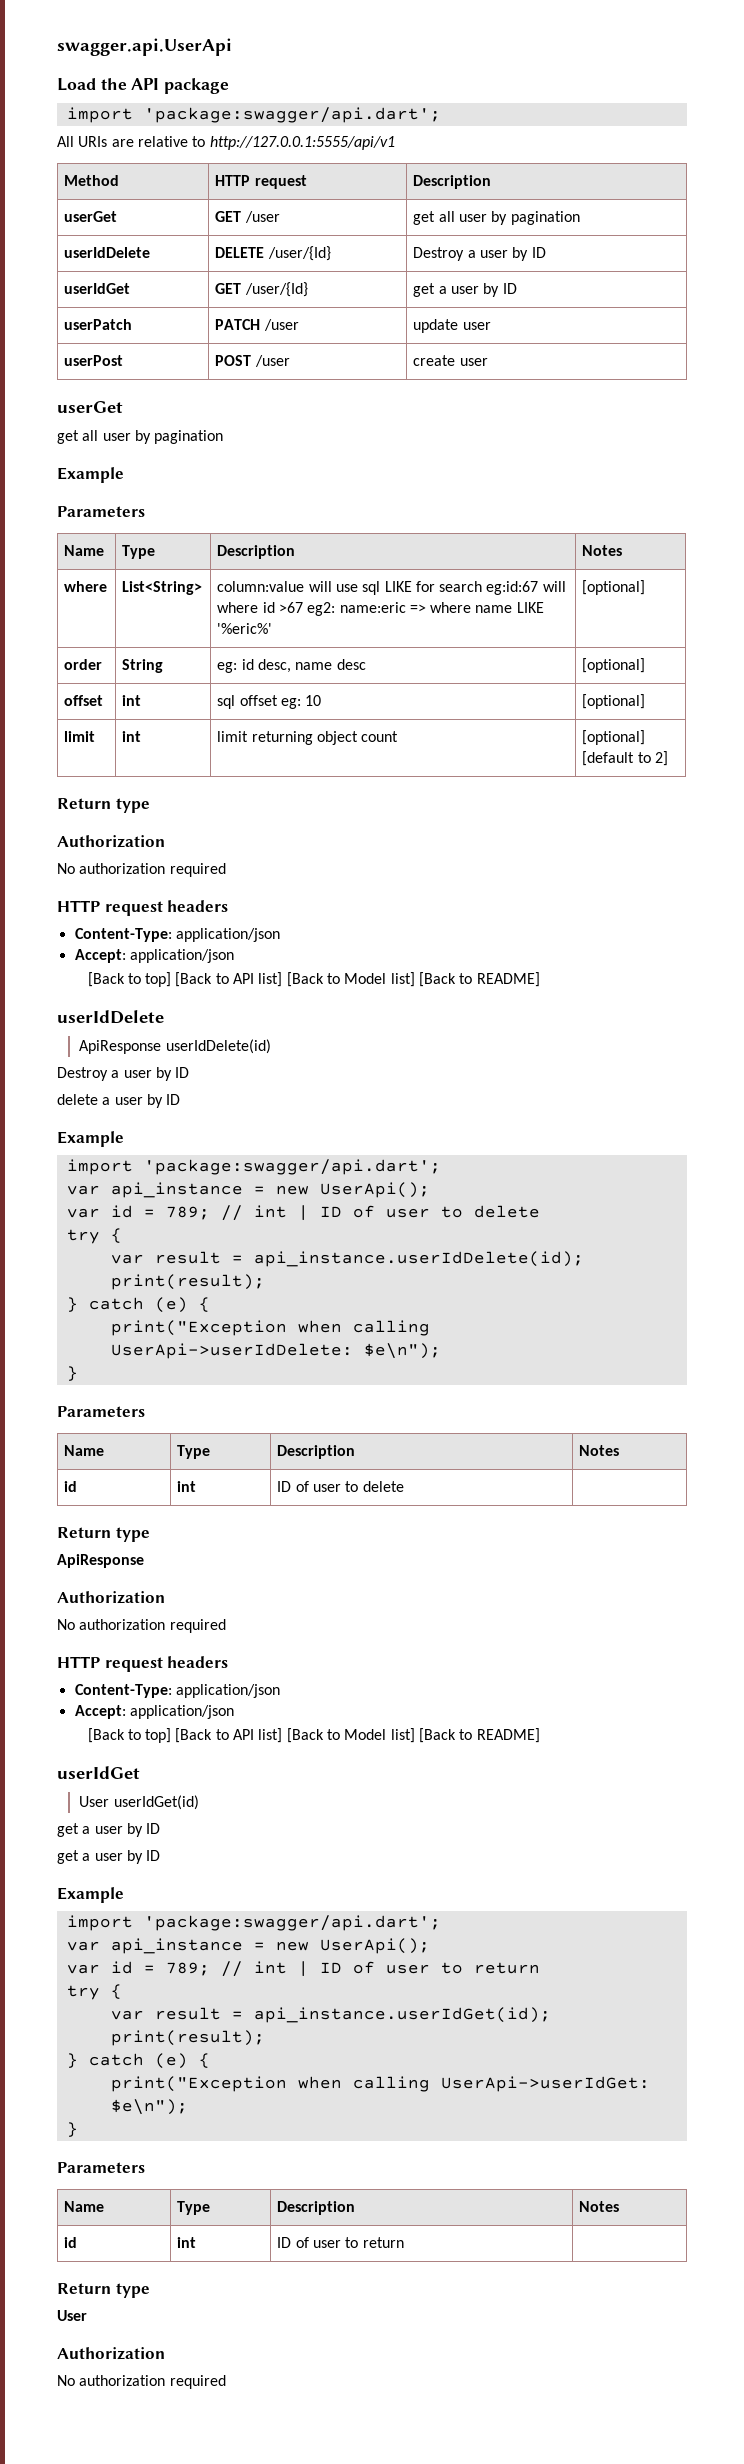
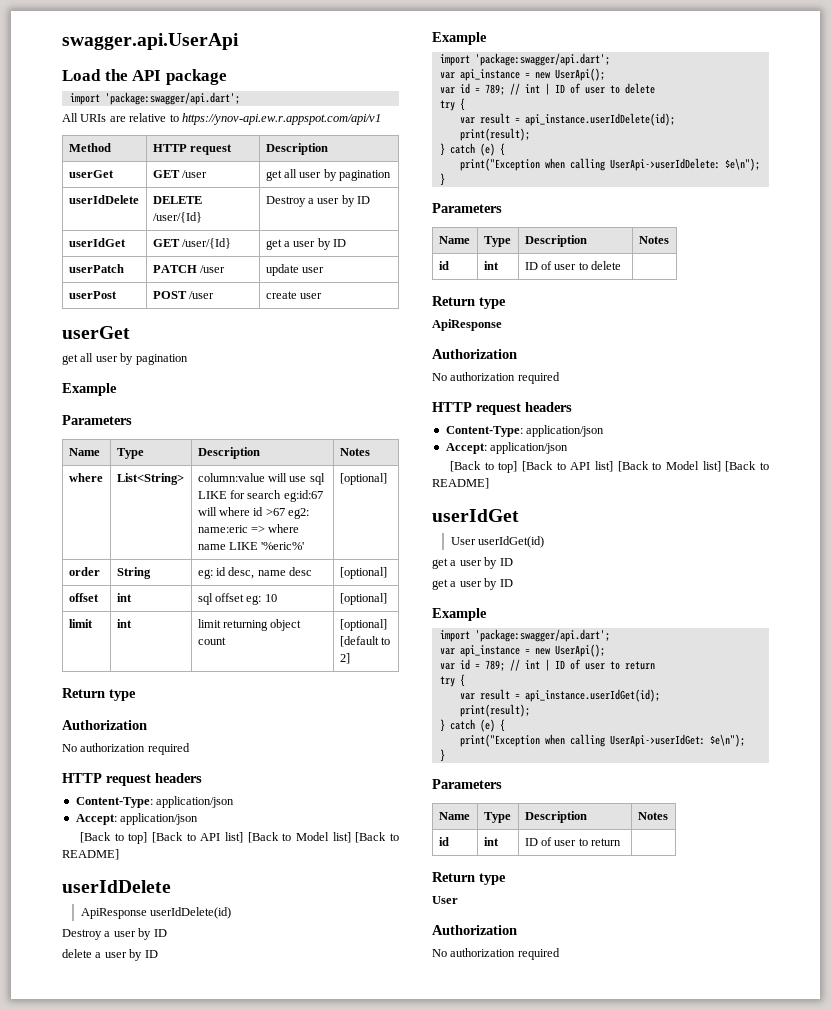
[209,136,395,150] http://127.0.0.1:5555/api/v1 -> [181,113,381,125] https://ynov-api.ew.r.appspot.com/api/v1

